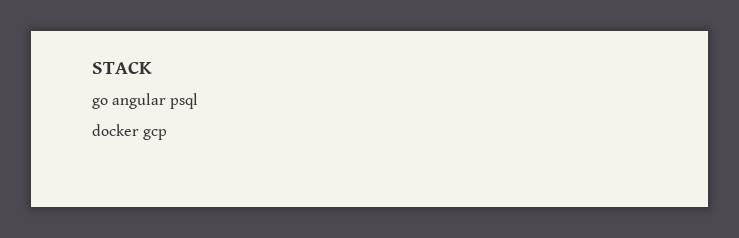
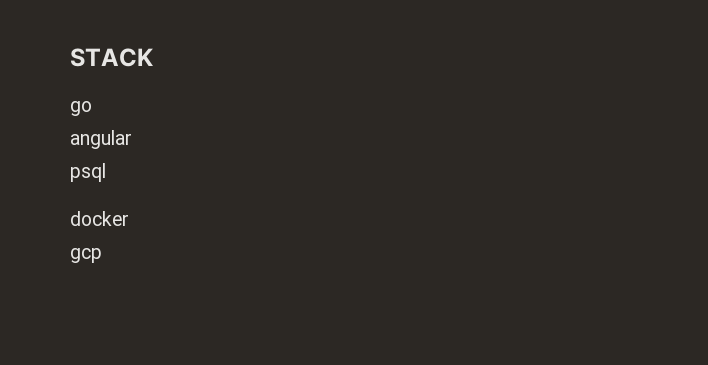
(108, 103) none -> (92, 108) //
(167, 101) none -> (132, 139) //
(139, 130) none -> (129, 218) //

